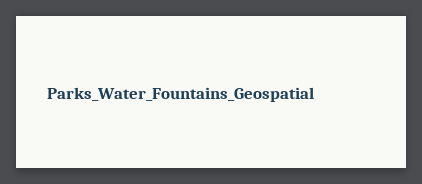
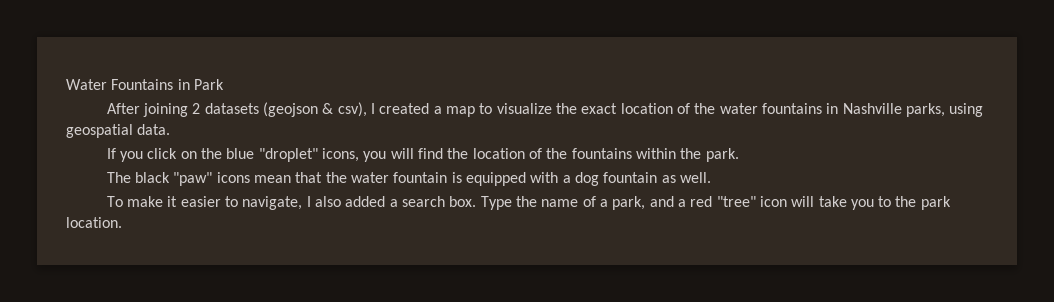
[47,87,314,102] Parks_Water_Fountains_Geospatial -> [66,79,224,90] [106,102,984,117] [66,124,171,138] [106,148,739,162] [106,172,711,186] [106,196,951,210] [66,217,122,228] Water Fountains in Park // After joining 2 datasets (geojson & csv), I created a map to visualize the exact location of the water fountains in Nashville parks, using geospatial data. // If you click on the blue "droplet" icons, you will find the location of the fountains within the park. // The black "paw" icons mean that the water fountain is equipped with a dog fountain as well. // To make it easier to navigate, I also added a search box. Type the name of a park, and a red "tree" icon will take you to the park location.

